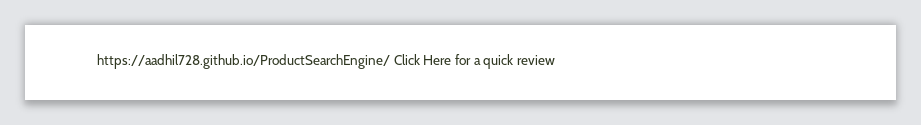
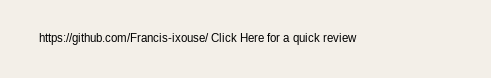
[97,54,390,69] https://aadhil728.github.io/ProductSearchEngine/ -> [39,33,209,45] https://github.com/Francis-ixouse/

